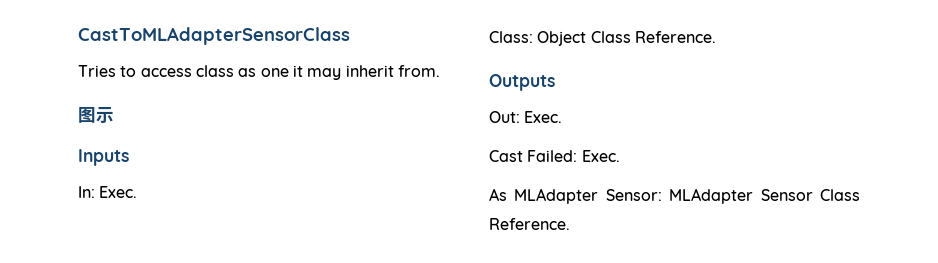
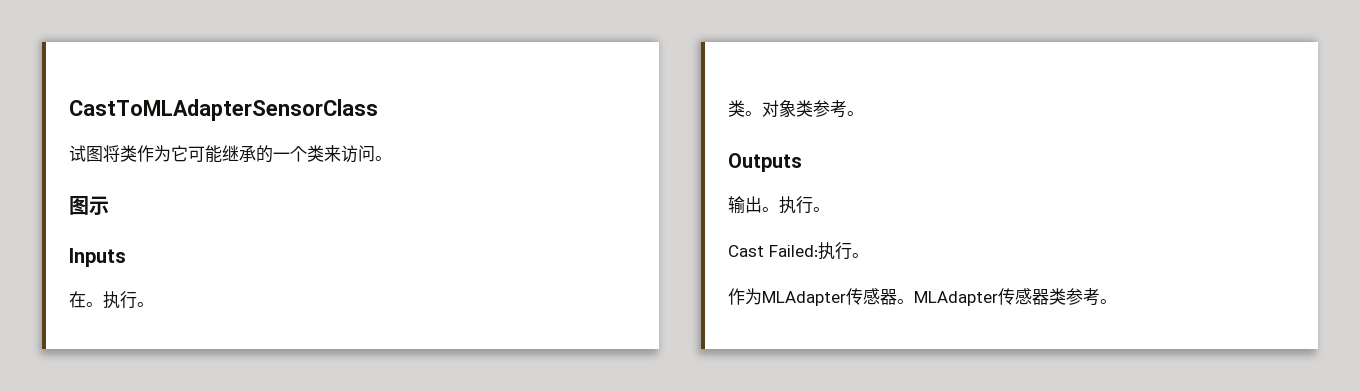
[78,65,440,80] [78,107,114,123] [78,149,129,166] [78,186,138,198] [489,31,716,46] [489,74,555,91] [489,111,563,123] [489,150,620,162] [489,188,861,204] [489,218,570,230] Tries to access class as one it may inherit from. // 图示 // Inputs // In: Exec. // Class: Object Class Reference. // Outputs // Out: Exec. // Cast Failed: Exec. // As MLAdapter Sensor: MLAdapter Sensor Class Reference. -> [69,145,392,163] [69,196,109,215] [69,248,126,267] [69,291,154,309] [728,100,864,118] [728,153,802,172] [728,196,830,214] [728,242,869,260] [728,288,1117,306] 试图将类作为它可能继承的一个类来访问。 // 图示 // Inputs // 在。执行。 // 类。对象类参考。 // Outputs // 输出。执行。 // Cast Failed:执行。 // 作为MLAdapter传感器。MLAdapter传感器类参考。

